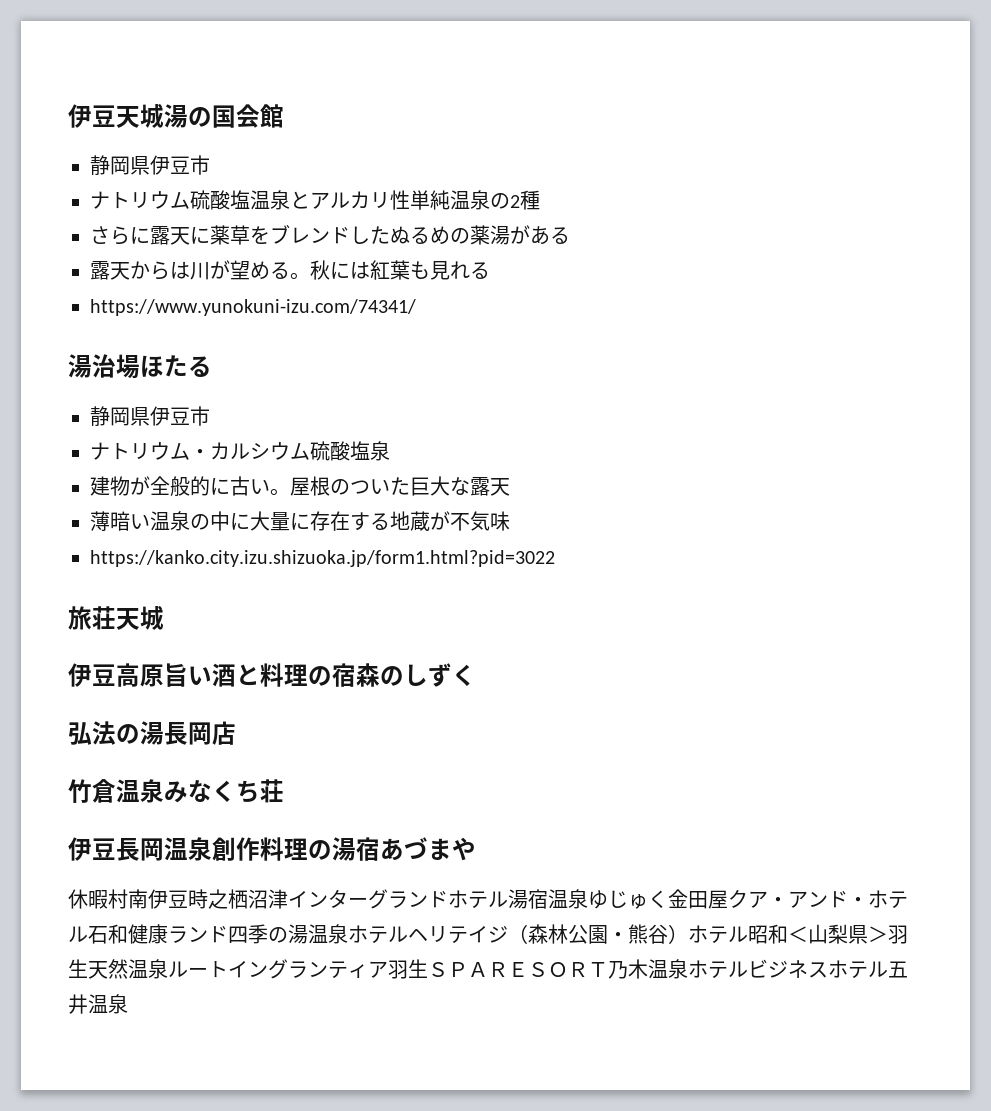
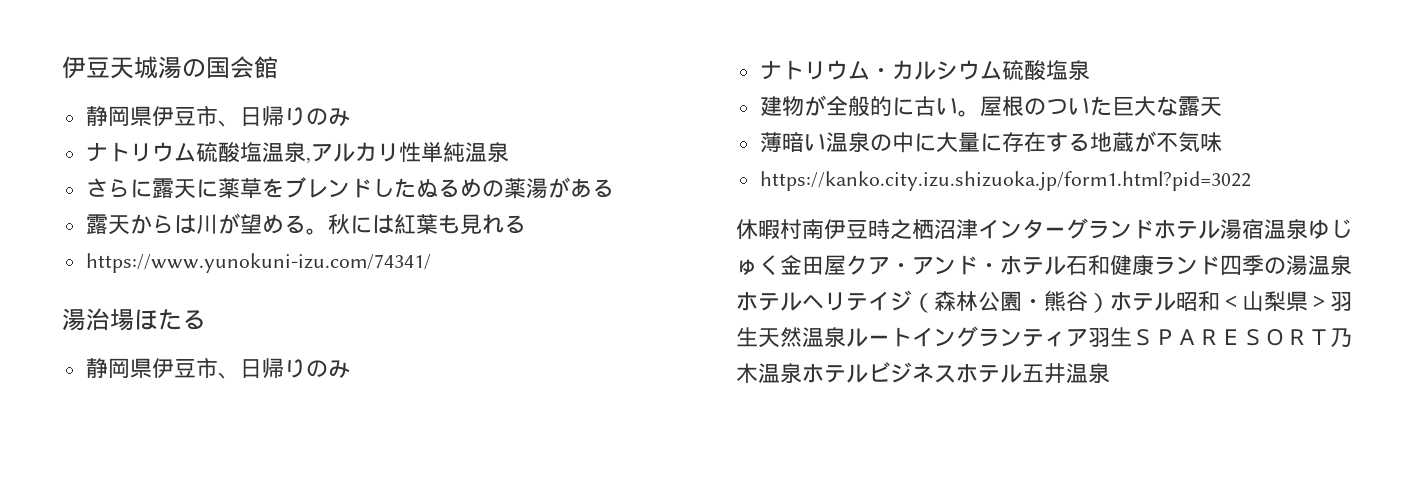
(210, 165) none -> [217,106,350,127] 、日帰りのみ
[290,191,310,209] と -> [305,157,311,164] ,
[490,190,540,210] の2種 -> (509, 152) none
(210, 416) none -> [217,358,350,379] 、日帰りのみ
[68,605,164,630] [68,663,476,687] [68,721,236,745] [68,779,284,803] [68,837,476,861] // 旅荘天城 // 伊豆高原旨い酒と料理の宿森のしずく // 弘法の湯長岡店 // 竹倉温泉みなくち荘 // 伊豆長岡温泉創作料理の湯宿あづまや -> (1251, 181) none

